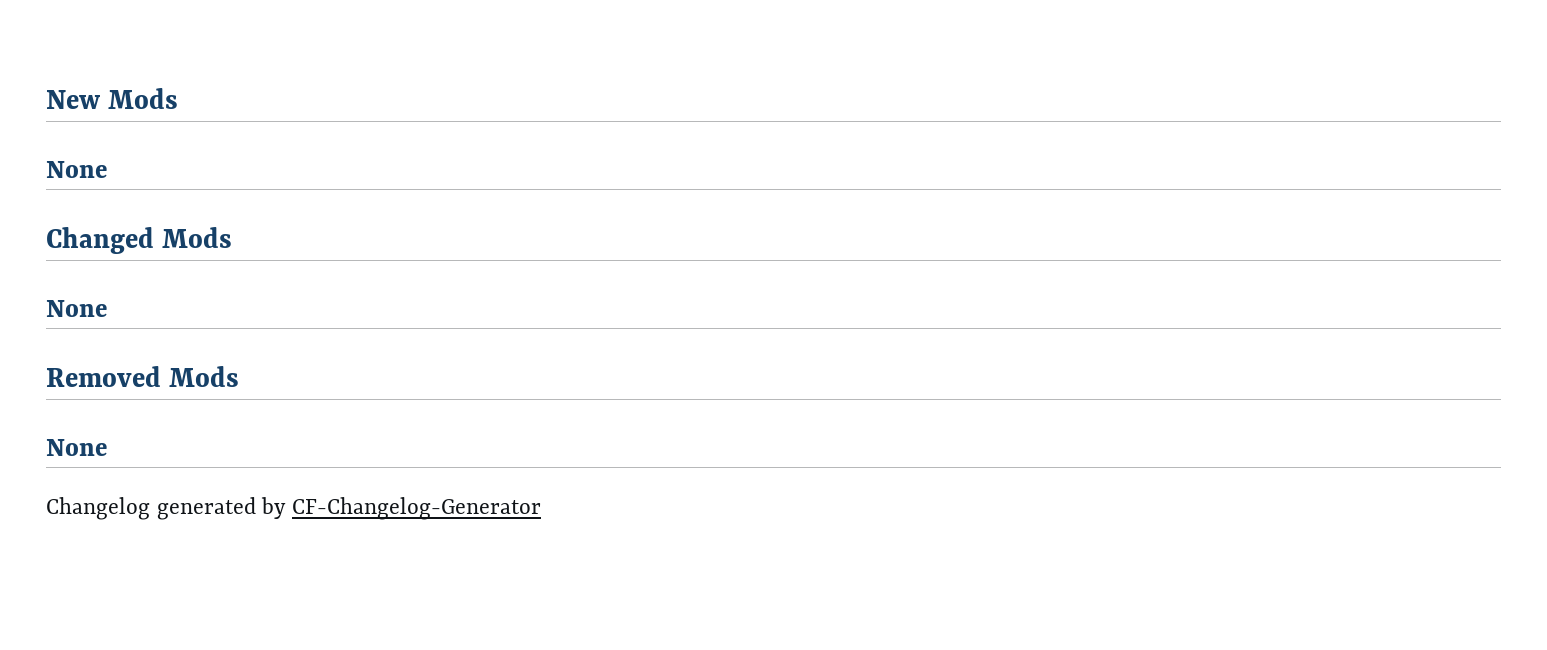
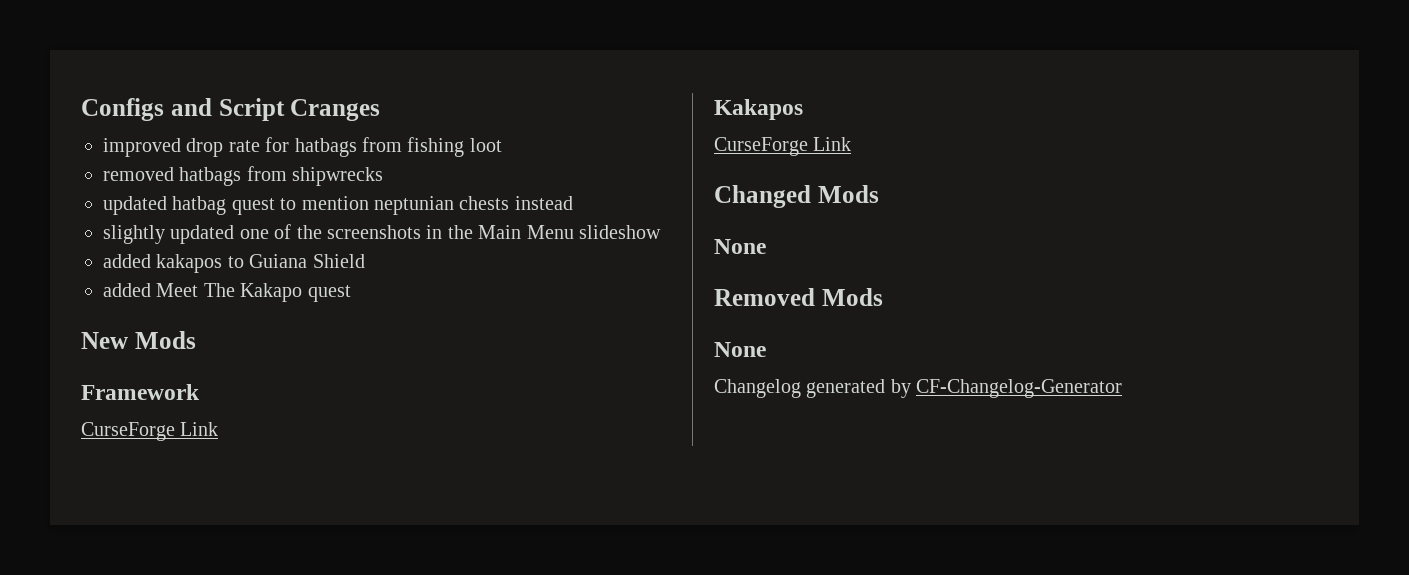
[46,88,179,109] [46,161,108,178] New Mods // None -> [81,98,381,121] [103,137,502,157] [103,166,384,186] [103,196,573,215] [103,224,661,244] [103,254,365,273] [103,283,351,302] [81,331,196,349] [81,384,200,400] [81,422,219,441] [714,99,803,120] [714,137,852,156] Configs and Script Cranges // improved drop rate for hatbags from fishing loot // removed hatbags from shipwrecks // updated hatbag quest to mention neptunian chests instead // slightly updated one of the screenshots in the Main Menu slideshow // added kakapos to Guiana Shield // added Meet The Kakapo quest // New Mods // Framework // CurseForge Link // Kakapos // CurseForge Link

